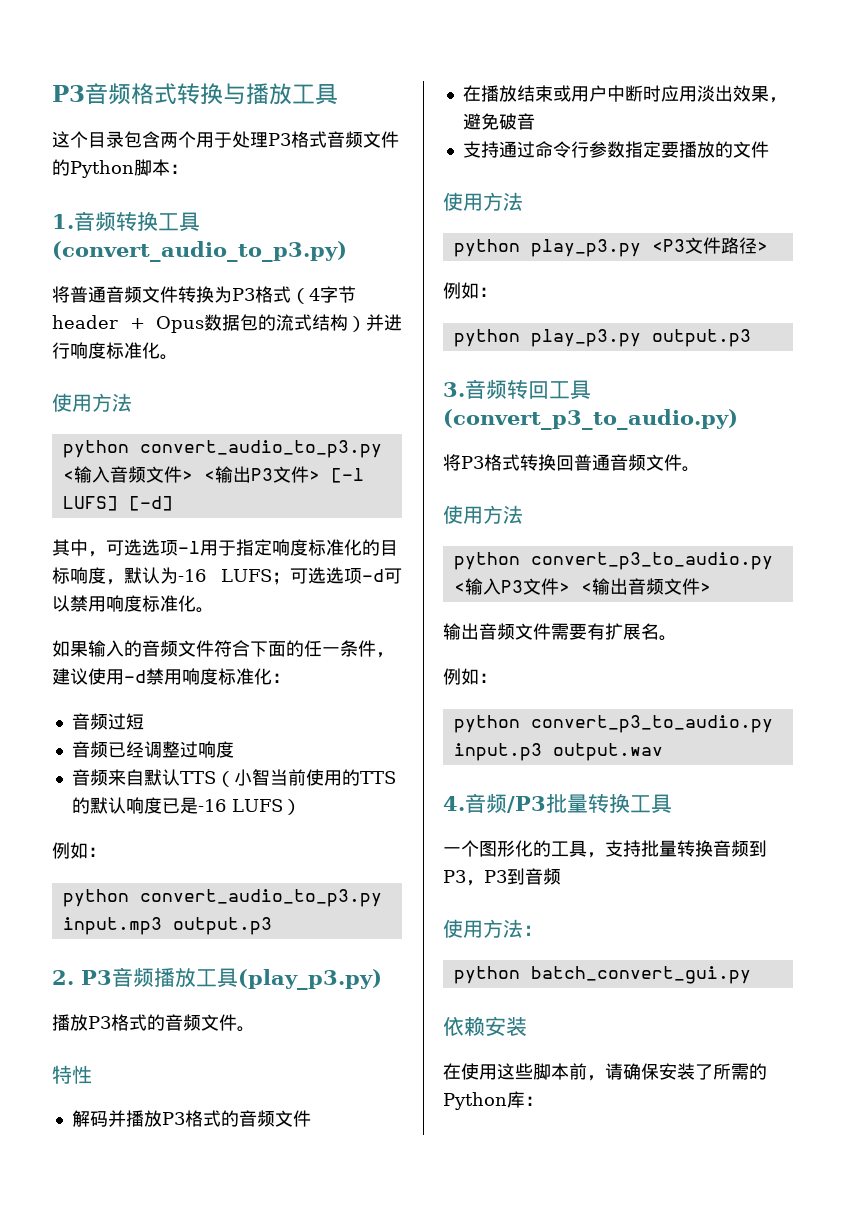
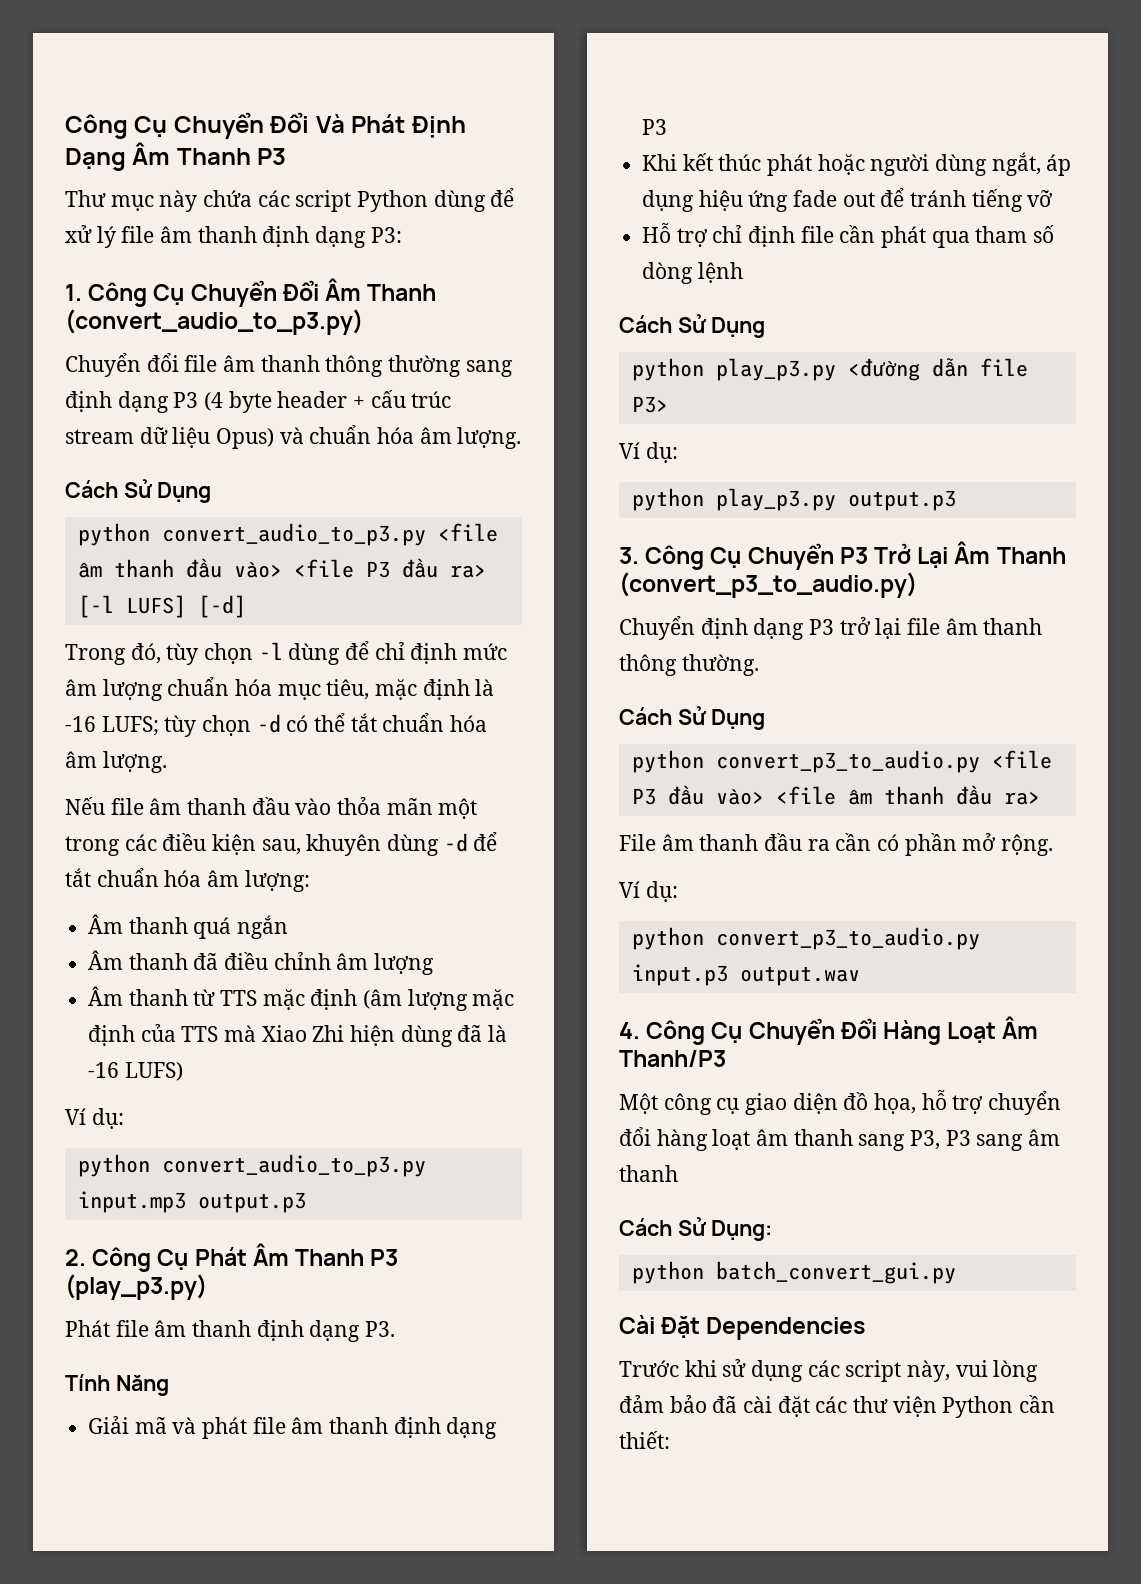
[52,83,338,105] [52,131,399,148] [52,159,188,178] [52,211,200,232] [52,241,347,262] [52,286,356,304] [52,314,402,333] [52,342,178,360] [52,393,132,412] [62,440,382,458] [62,466,364,483] [62,496,173,511] [52,539,398,557] [52,567,402,585] [52,595,214,613] [52,640,394,658] [52,668,290,685] [71,713,144,730] [71,741,234,758] [71,769,396,787] [71,797,301,815] [52,842,106,859] P3音频格式转换与播放工具 // 这个目录包含两个用于处理P3格式音频文件的Python脚本： // 1.音频转换工具(convert_audio_to_p3.py) // 将普通音频文件转换为P3格式（4字节header + Opus数据包的流式结构）并进行响度标准化。 // 使用方法 // python convert_audio_to_p3.py <输入音频文件> <输出P3文件> [-l LUFS] [-d] // 其中，可选选项-l用于指定响度标准化的目标响度，默认为-16 LUFS；可选选项-d可以禁用响度标准化。 // 如果输入的音频文件符合下面的任一条件，建议使用-d禁用响度标准化： // 音频过短 // 音频已经调整过响度 // 音频来自默认TTS（小智当前使用的TTS的默认响度已是-16 LUFS） // 例如： -> [65,112,466,139] [65,142,287,171] [65,188,515,212] [65,225,402,248] [65,278,437,307] [65,309,363,335] [65,353,513,377] [65,390,452,413] [65,425,522,449] [65,479,211,503] [77,523,498,546] [77,558,486,578] [77,595,246,618] [65,641,508,665] [65,677,495,701] [65,713,488,737] [65,751,167,773] [65,797,478,819] [65,832,498,856] [65,868,310,892] [88,914,289,939] [88,950,435,975] [88,986,515,1011] [88,1024,508,1047] [88,1062,183,1081] [65,1108,124,1129] Công Cụ Chuyển Đổi Và Phát Định Dạng Âm Thanh P3 // Thư mục này chứa các script Python dùng để xử lý file âm thanh định dạng P3: // 1. Công Cụ Chuyển Đổi Âm Thanh (convert_audio_to_p3.py) // Chuyển đổi file âm thanh thông thường sang định dạng P3 (4 byte header + cấu trúc stream dữ liệu Opus) và chuẩn hóa âm lượng. // Cách Sử Dụng // python convert_audio_to_p3.py <file âm thanh đầu vào> <file P3 đầu ra> [-l LUFS] [-d] // Trong đó, tùy chọn -l dùng để chỉ định mức âm lượng chuẩn hóa mục tiêu, mặc định là -16 LUFS; tùy chọn -d có thể tắt chuẩn hóa âm lượng. // Nếu file âm thanh đầu vào thỏa mãn một trong các điều kiện sau, khuyên dùng -d để tắt chuẩn hóa âm lượng: // Âm thanh quá ngắn // Âm thanh đã điều chỉnh âm lượng // Âm thanh từ TTS mặc định (âm lượng mặc định của TTS mà Xiao Zhi hiện dùng đã là -16 LUFS) // Ví dụ:
[81,967,382,990] [52,1014,255,1032] [52,1065,92,1084] [71,1110,311,1127] [462,85,787,103] [462,113,535,130] [462,141,769,158] [443,192,523,211] [453,237,768,257] [443,282,497,299] [453,329,751,347] [443,379,591,400] [443,409,738,430] [443,454,700,472] [443,505,523,524] [453,552,773,570] [453,578,711,595] [443,623,677,641] [443,668,497,685] P3音频播放工具(play_p3.py) // 播放P3格式的音频文件。 // 特性 // 解码并播放P3格式的音频文件 // 在播放结束或用户中断时应用淡出效果，避免破音 // 支持通过命令行参数指定要播放的文件 // 使用方法 // python play_p3.py <P3文件路径> // 例如： // python play_p3.py output.p3 // 3.音频转回工具(convert_p3_to_audio.py) // 将P3格式转换回普通音频文件。 // 使用方法 // python convert_p3_to_audio.py <输入P3文件> <输出音频文件> // 输出音频文件需要有扩展名。 // 例如： -> [92,1243,399,1272] [65,1274,207,1300] [65,1320,396,1342] [65,1374,169,1396] [88,1416,498,1439] [642,119,668,135] [642,152,1072,176] [642,188,1053,212] [642,223,1055,248] [642,262,743,284] [619,314,765,338] [631,358,1028,381] [631,396,668,413] [619,442,678,463] [631,488,956,511] [619,541,1066,570] [619,572,917,598] [619,616,1043,640] [619,654,759,676] [619,706,765,730] [631,750,1052,773] [631,785,1040,805] [619,833,1054,856] [619,881,678,902] Công Cụ Phát Âm Thanh P3 (play_p3.py) // Phát file âm thanh định dạng P3. // Tính Năng // Giải mã và phát file âm thanh định dạng P3 // Khi kết thúc phát hoặc người dùng ngắt, áp dụng hiệu ứng fade out để tránh tiếng vỡ // Hỗ trợ chỉ định file cần phát qua tham số dòng lệnh // Cách Sử Dụng // python play_p3.py <đường dẫn file P3> // Ví dụ: // python play_p3.py output.p3 // 3. Công Cụ Chuyển P3 Trở Lại Âm Thanh (convert_p3_to_audio.py) // Chuyển định dạng P3 trở lại file âm thanh thông thường. // Cách Sử Dụng // python convert_p3_to_audio.py <file P3 đầu vào> <file âm thanh đầu ra> // File âm thanh đầu ra cần có phần mở rộng. // Ví dụ:
[465,793,672,814] [443,840,767,858] [443,868,561,886] [443,919,543,938] [453,966,751,984] [443,1016,527,1036] [443,1063,767,1081] [443,1091,543,1110] 音频/P3批量转换工具 // 一个图形化的工具，支持批量转换音频到P3，P3到音频 // 使用方法： // python batch_convert_gui.py // 依赖安装 // 在使用这些脚本前，请确保安装了所需的Python库： -> [646,1016,1039,1045] [619,1050,726,1067] [619,1090,1062,1115] [619,1127,1061,1151] [619,1165,678,1182] [619,1217,772,1241] [631,1261,956,1284] [619,1315,866,1340] [619,1359,1039,1382] [619,1395,1056,1418] [619,1431,670,1449] Công Cụ Chuyển Đổi Hàng Loạt Âm Thanh/P3 // Một công cụ giao diện đồ họa, hỗ trợ chuyển đổi hàng loạt âm thanh sang P3, P3 sang âm thanh // Cách Sử Dụng: // python batch_convert_gui.py // Cài Đặt Dependencies // Trước khi sử dụng các script này, vui lòng đảm bảo đã cài đặt các thư viện Python cần thiết:

